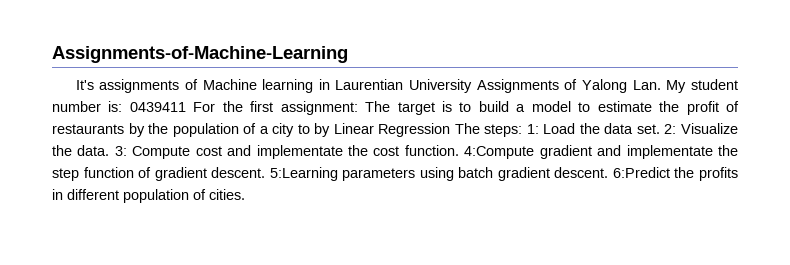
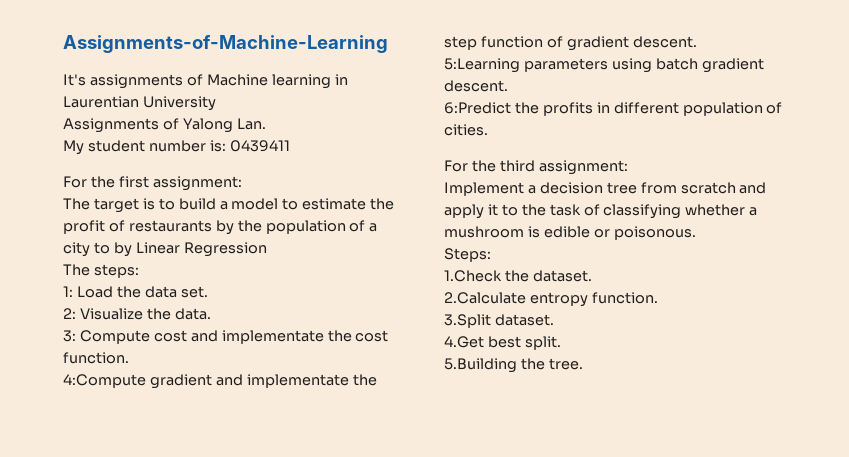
(473, 86) none -> (216, 103) //
(661, 85) none -> (266, 124) //
(186, 107) none -> (290, 146) //
(358, 108) none -> (242, 183) //
(451, 130) none -> (267, 249) //
(523, 130) none -> (139, 271) //
(660, 129) none -> (208, 292) //
(110, 150) none -> (211, 314) //
(459, 150) none -> (129, 358) //
(266, 172) none -> (697, 42) //
(609, 172) none -> (508, 86) //
(245, 194) none -> [444,160,628,175] [444,182,767,196] [444,204,758,219] [444,226,696,240] [444,248,491,262] [444,270,592,282] [444,292,658,307] [444,314,554,328] [444,336,561,350] [444,358,583,373] // For the third assignment: // Implement a decision tree from scratch and apply it to the task of classifying whether a mushroom is edible or poisonous. // Steps: // 1.Check the dataset. // 2.Calculate entropy function. // 3.Split dataset. // 4.Get best split. // 5.Building the tree.

